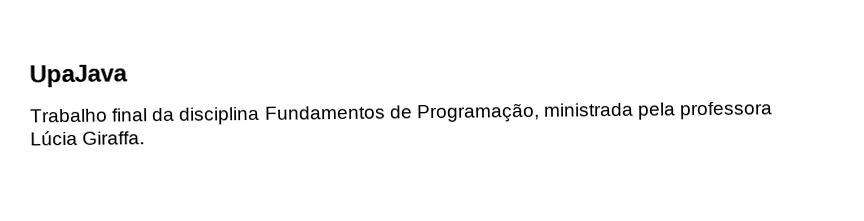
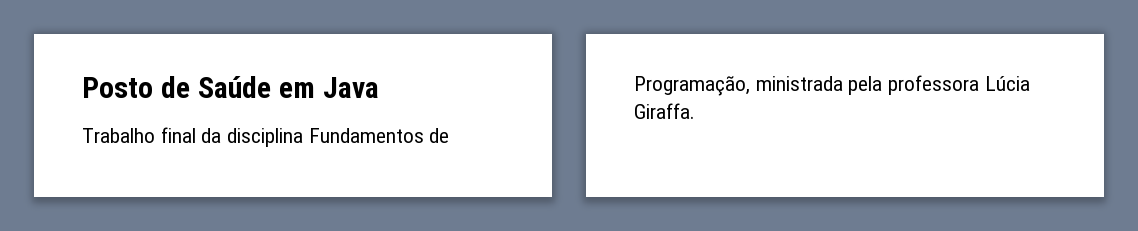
[29,64,128,88] UpaJava -> [82,76,379,98] Posto de Saúde em Java

